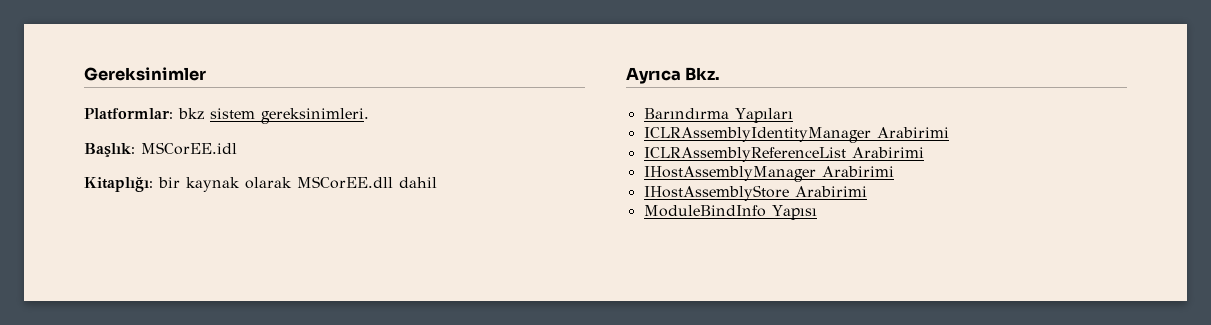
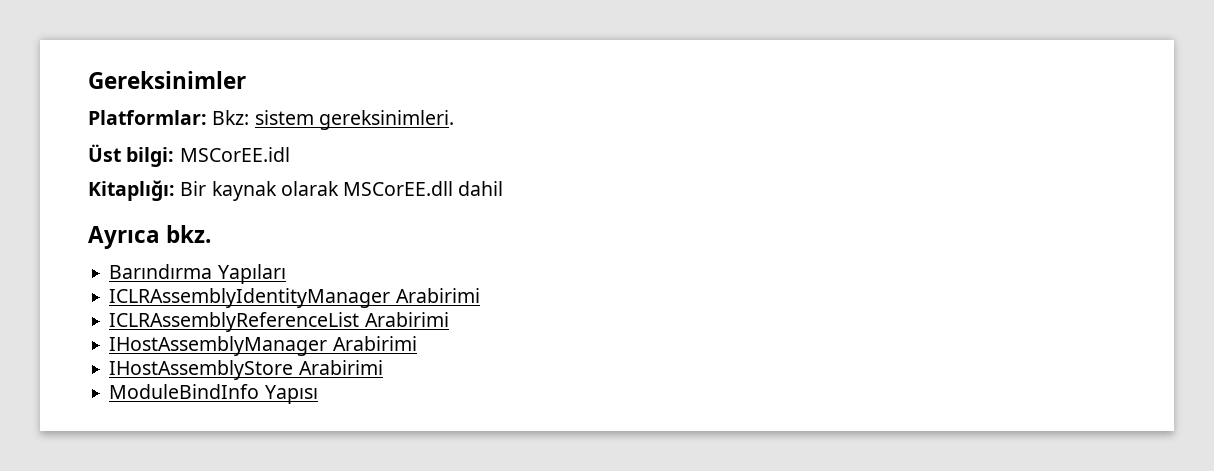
[178,108,204,120] bkz -> [212,110,250,125] Bkz:
[84,143,135,157] Başlık: -> [88,144,175,167] Üst bilgi:
[158,177,180,188] bir -> [180,181,207,196] Bir
[685,67,721,81] Bkz. -> [166,225,212,243] bkz.

